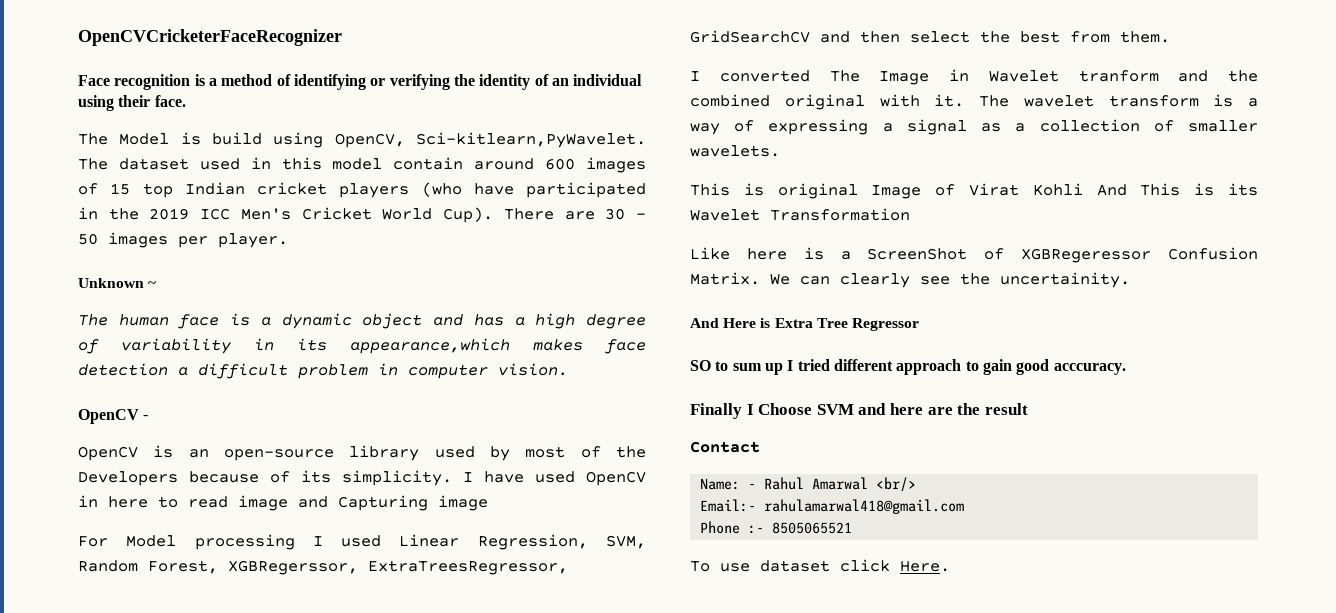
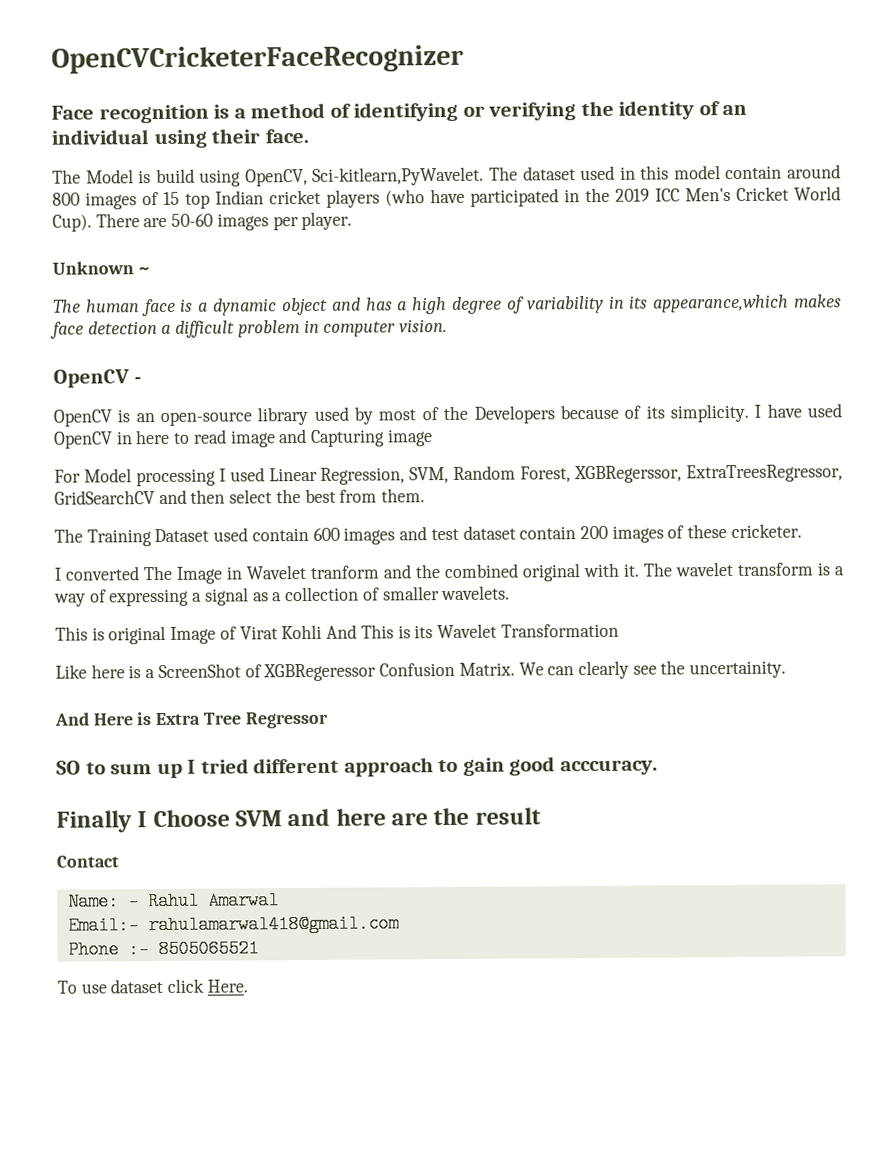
[545,158,576,170] 600 -> [52,192,80,206] 800
[605,208,647,220] [78,233,98,245] 30 - 50 -> [171,213,214,227] 50-60
(1170, 37) none -> [54,523,802,547] // The Training Dataset used contain 600 images and test dataset contain 200 images of these cricketer.
[876,477,917,492] <br/> -> (279, 900) none

